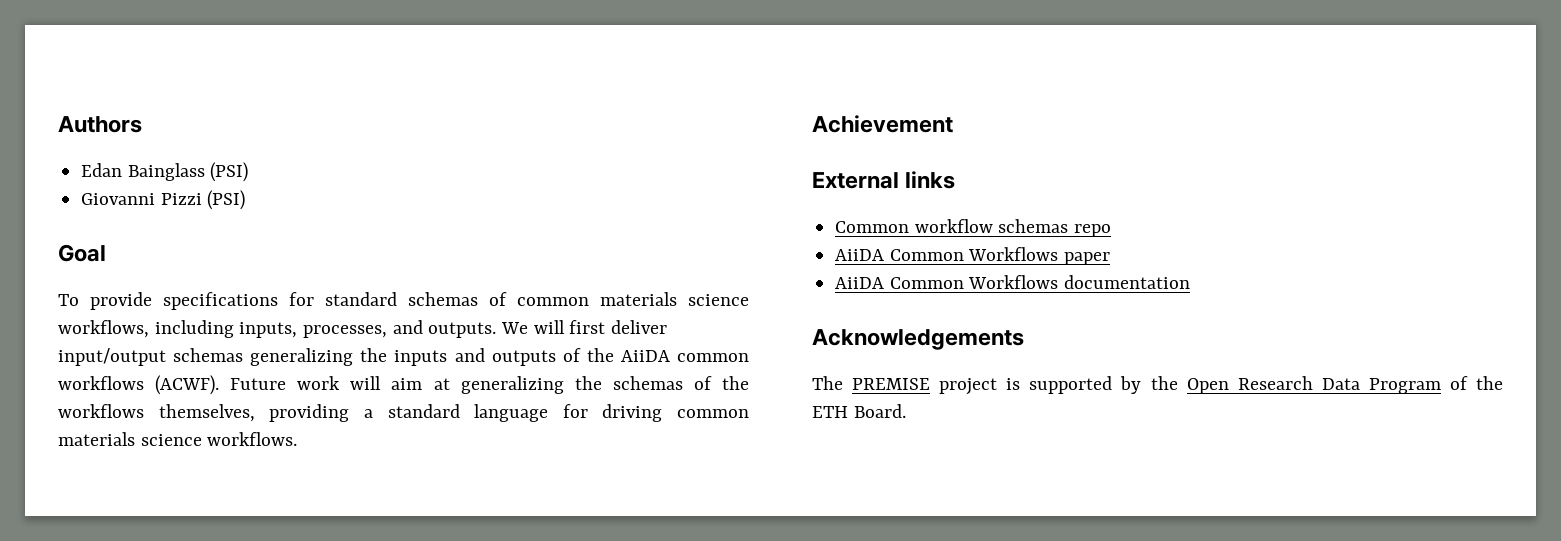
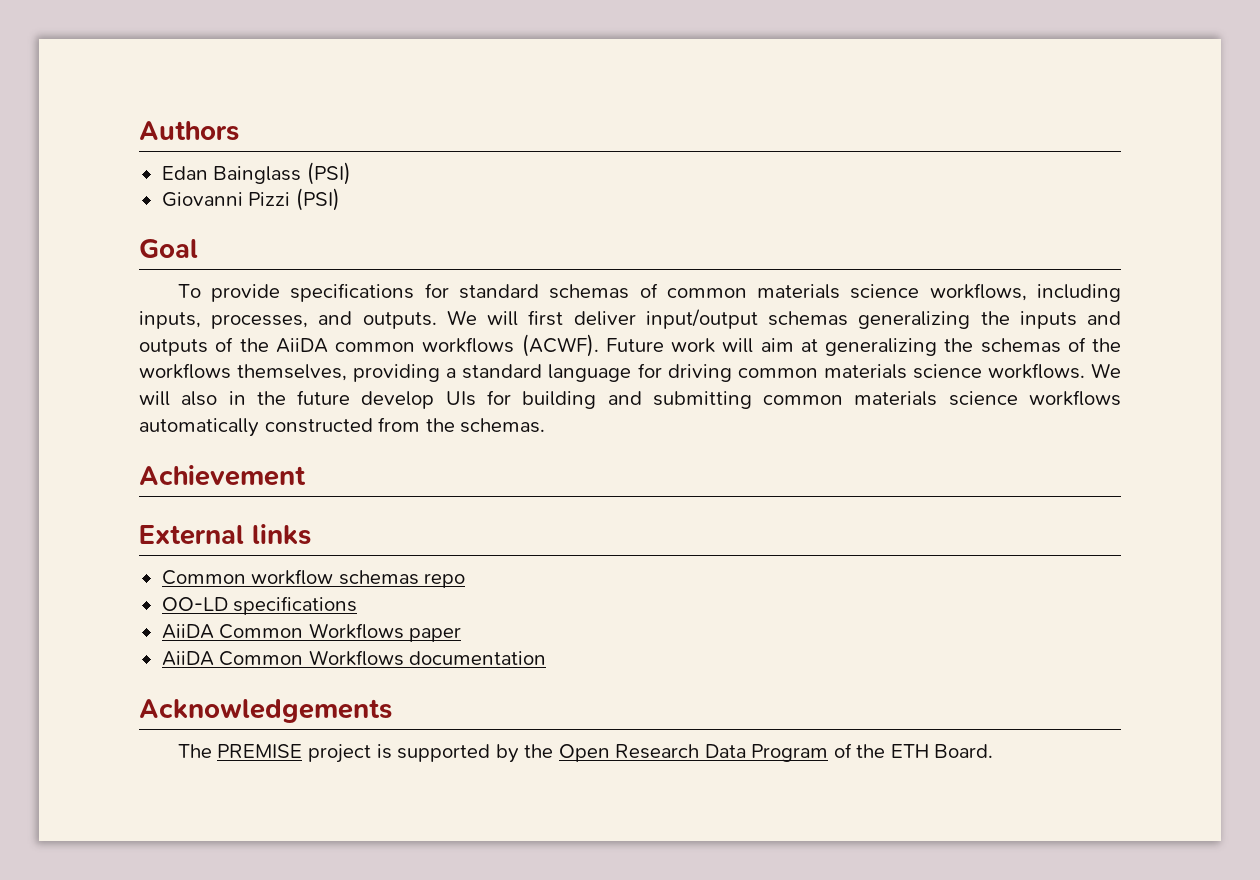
(298, 439) none -> [1091,363,1122,378] [139,390,1121,409] [139,417,546,437] We will also in the future develop UIs for building and submitting common materials science workflows automatically constructed from the schemas.
(1112, 230) none -> [161,596,358,615] // OO-LD specifications

